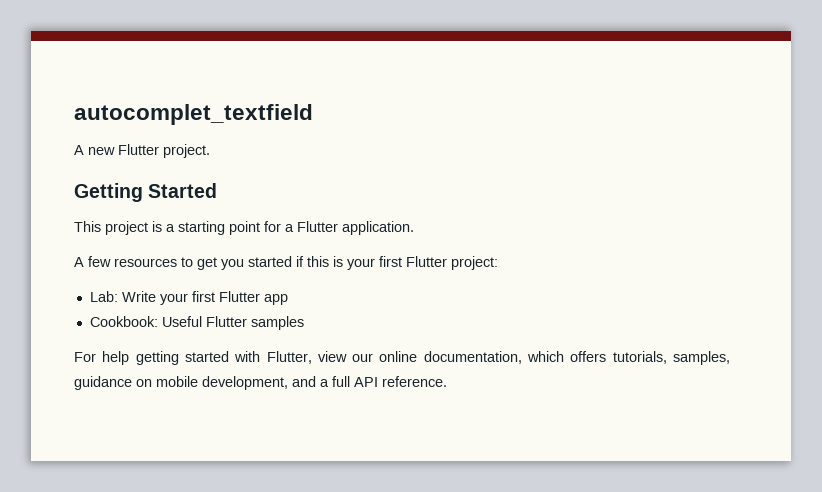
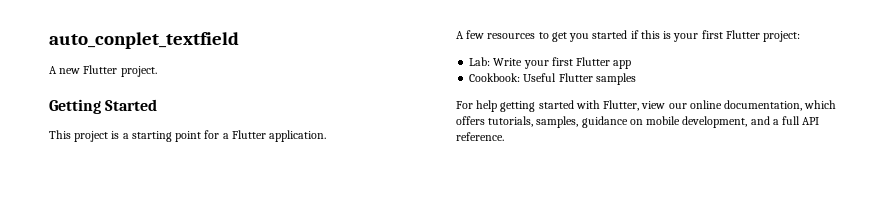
[74,104,313,125] autocomplet_textfield -> [49,32,239,49] auto_conplet_textfield

